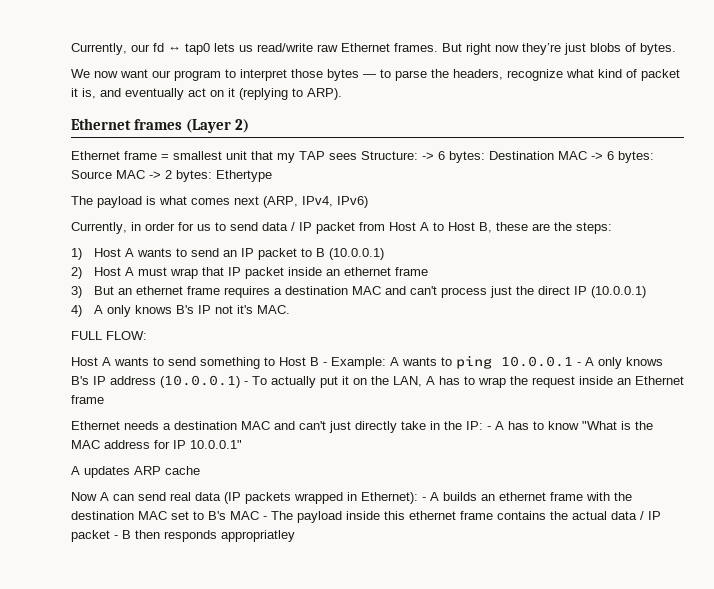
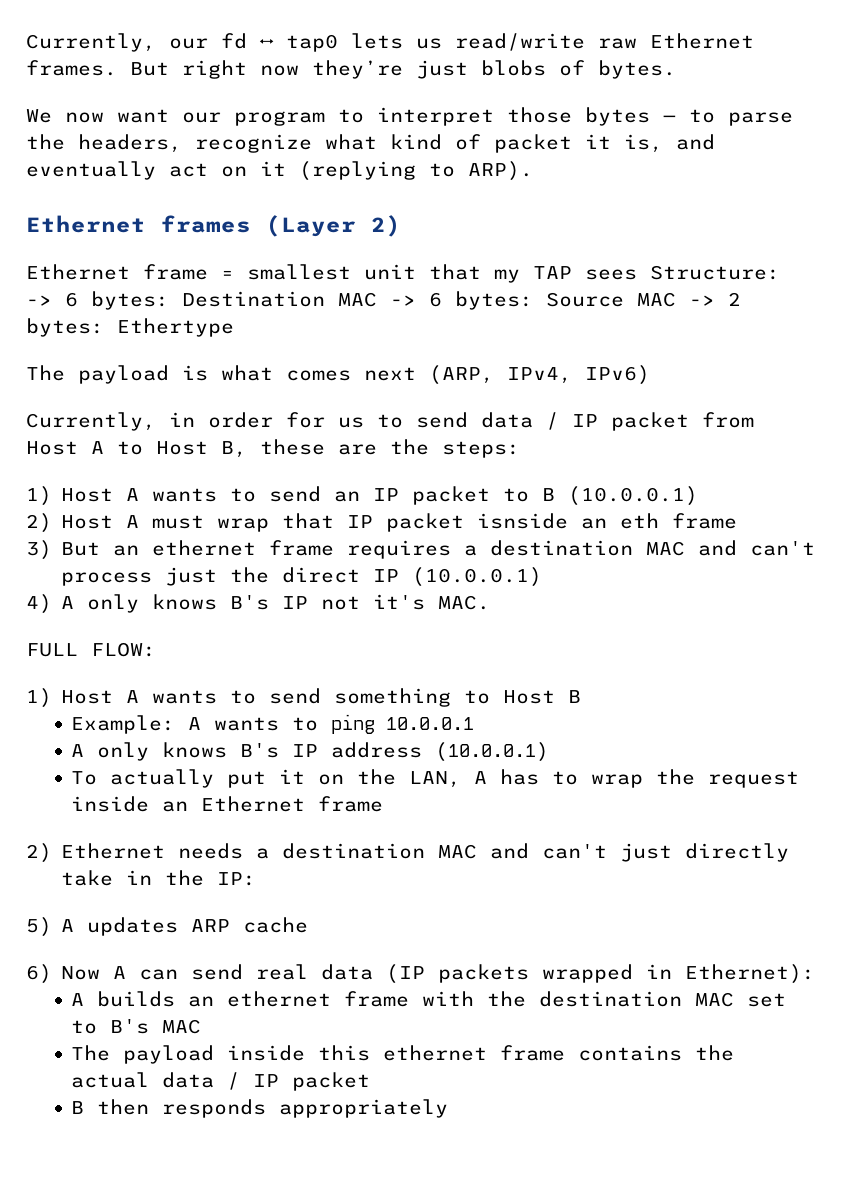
[287,267,391,276] inside an ethernet -> [477,513,660,529] isnside an eth
(147, 335) none -> [26,688,52,708] 1)
[323,362,327,366] - -> (582, 696) //
[577,362,581,366] - -> (475, 723) //
[244,381,248,385] - -> (550, 752) //
(104, 399) none -> [26,843,52,863] 2)
[487,421,653,430] [71,440,242,449] - A has to know "What is the MAC address for IP 10.0.0.1" // -> [26,917,52,937] // 5)
(200, 470) none -> [26,964,52,984] 6)
[422,497,426,501] - -> (816, 974) //
[263,516,267,520] - -> (202, 1026) //
[114,535,118,539] - -> (371, 1081) //
[221,530,295,542] appropriatley -> [279,1099,449,1118] appropriately

